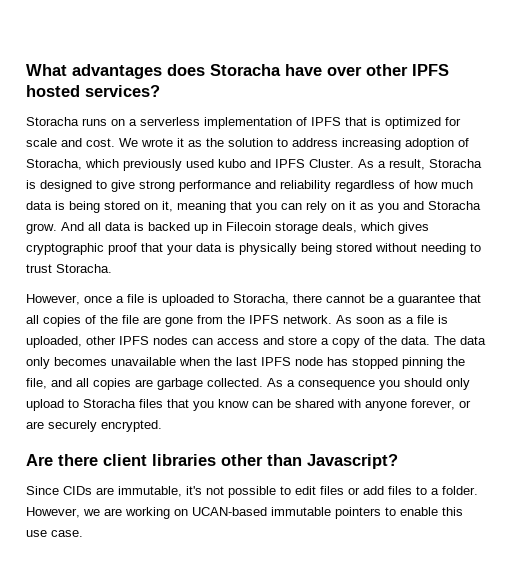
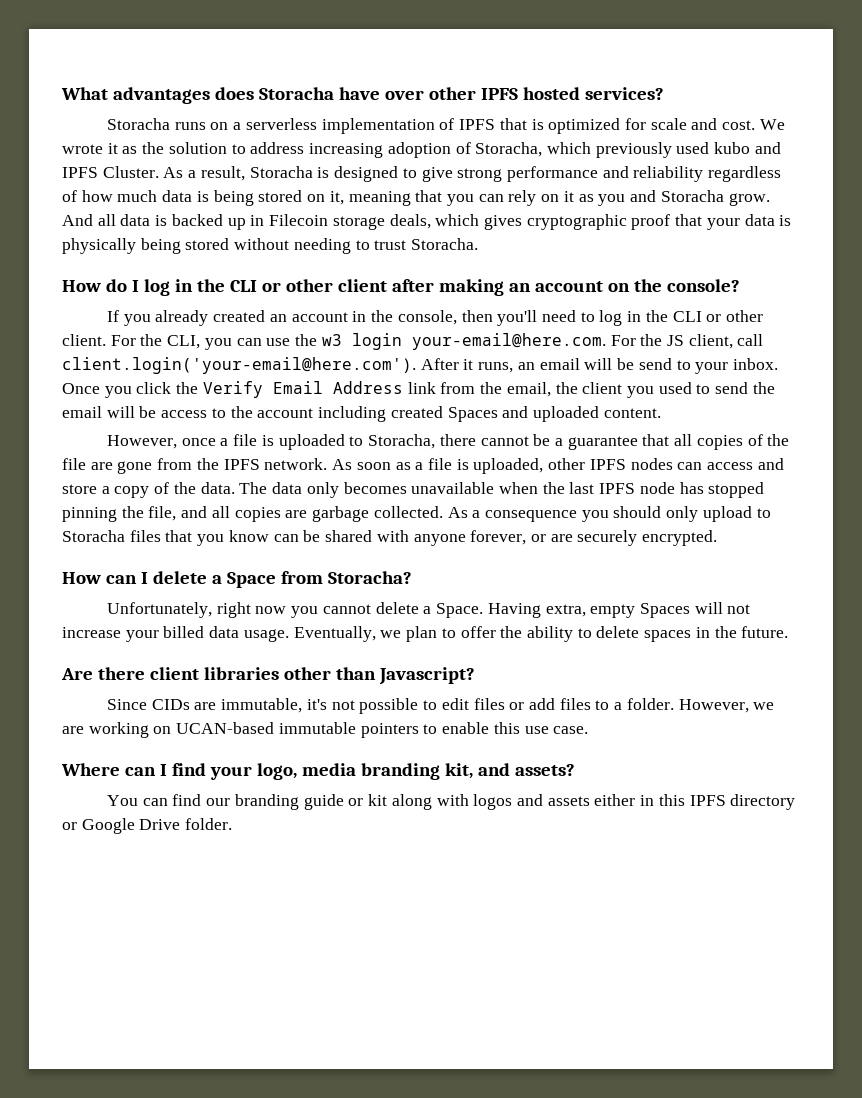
(112, 268) none -> [62,279,740,296] [107,310,764,326] [62,333,764,350] [62,357,778,374] [62,381,775,398] [62,406,661,422] // How do I log in the CLI or other client after making an account on the console? // If you already created an account in the console, then you'll need to log in the CLI or other client. For the CLI, you can use the w3 login your-email@here.com. For the JS client, call client.login('your-email@here.com'). After it runs, an email will be send to your inbox. Once you click the Verify Email Address link from the email, the client you used to send the email will be access to the account including created Spaces and uploaded content.
(162, 426) none -> [62,571,412,588] [107,602,751,618] [62,626,789,642] // How can I delete a Space from Storacha? // Unfortunately, right now you cannot delete a Space. Having extra, empty Spaces will not increase your billed data usage. Eventually, we plan to offer the ability to delete spaces in the future.
(83, 533) none -> [61,763,575,780] [107,794,796,810] [62,818,233,834] // Where can I find your logo, media branding kit, and assets? // You can find our branding guide or kit along with logos and assets either in this IPFS directory or Google Drive folder.

